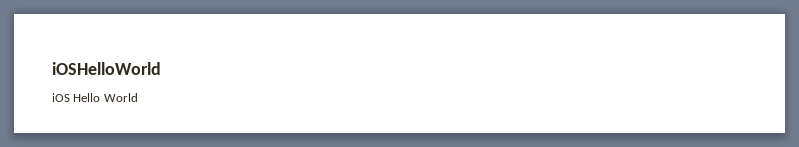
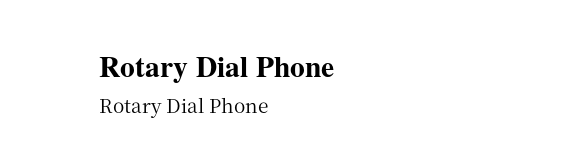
[52,62,161,75] [52,93,138,102] iOSHelloWorld // iOS Hello World -> [99,57,334,83] [99,97,269,118] Rotary Dial Phone // Rotary Dial Phone

